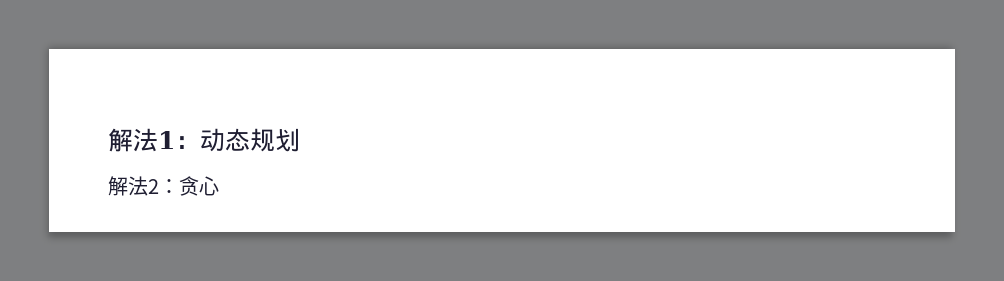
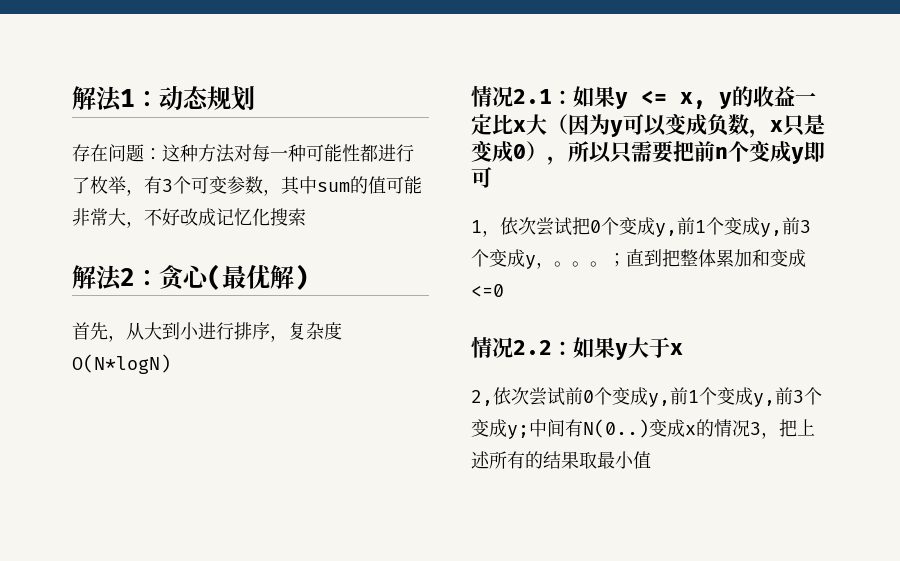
[108,176,219,196] 解法2：贪心 -> [72,144,414,163] [72,176,422,196] [72,208,306,228] [72,264,309,291] [72,322,342,342] [72,354,171,374] [471,86,816,109] [471,113,825,138] [471,140,825,165] [471,167,492,188] [471,217,811,237] [471,249,806,269] [471,284,504,297] [471,337,683,360] [471,387,822,407] [471,419,815,439] [471,451,651,469] 存在问题：这种方法对每一种可能性都进行了枚举，有3个可变参数，其中sum的值可能非常大，不好改成记忆化搜索 // 解法2：贪心(最优解) // 首先，从大到小进行排序，复杂度O(N*logN) // 情况2.1：如果y <= x, y的收益一定比x大（因为y可以变成负数，x只是变成0），所以只需要把前n个变成y即可 // 1，依次尝试把0个变成y,前1个变成y,前3个变成y，。。。；直到把整体累加和变成<=0 // 情况2.2：如果y大于x // 2,依次尝试前0个变成y,前1个变成y,前3个变成y;中间有N(0..)变成x的情况3，把上述所有的结果取最小值

